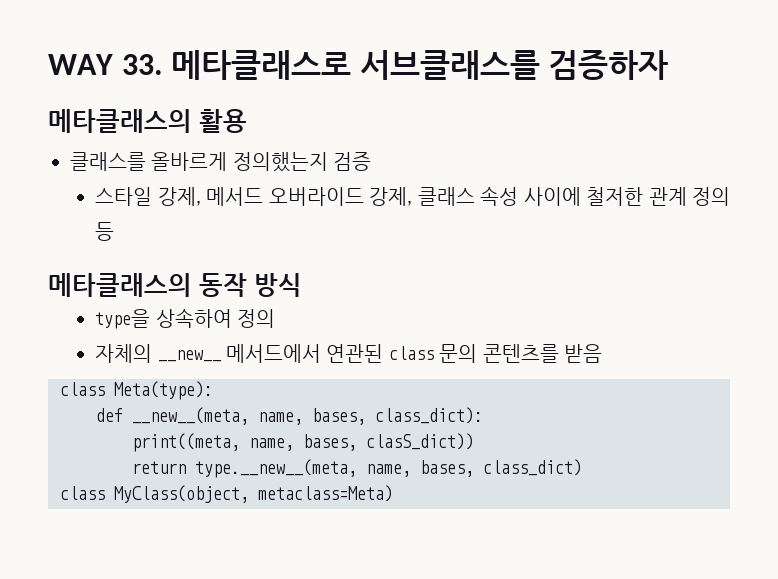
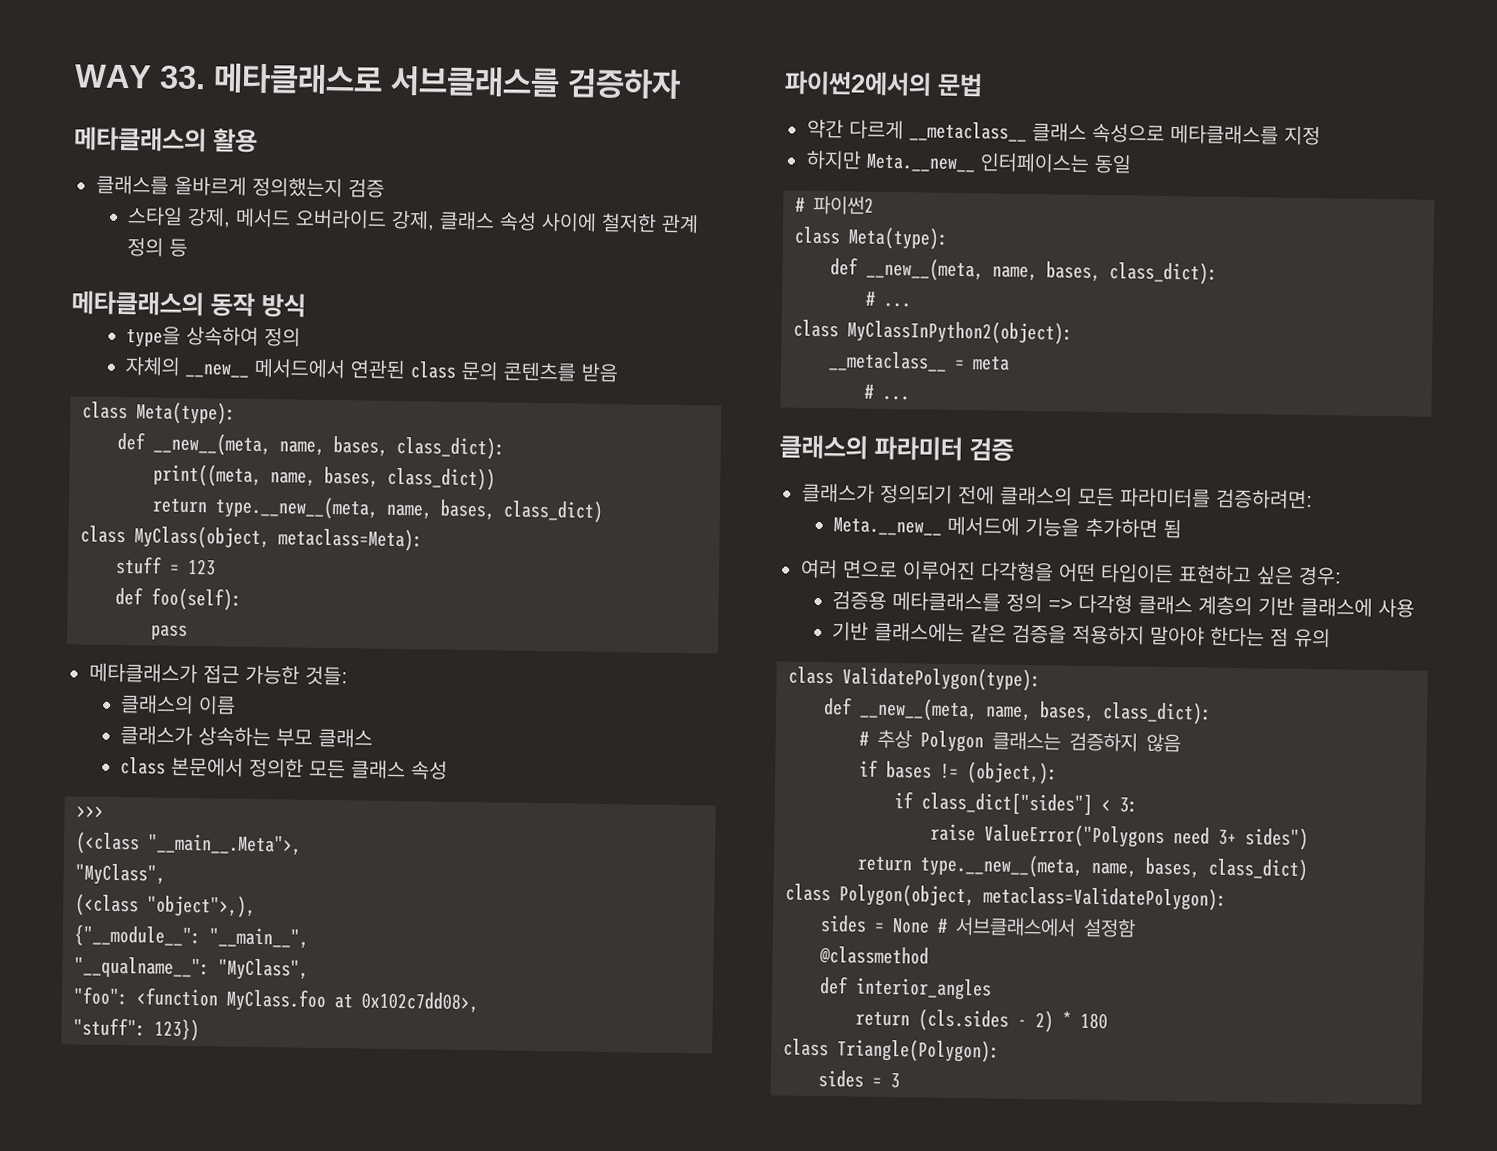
[366,433,474,450] clasS_dict)) -> [387,466,497,491] class_dict))
[258,485,393,502] metaclass=Meta) -> [278,527,424,552] [115,555,217,576] [115,586,243,611] [151,624,189,640] [88,662,348,686] [119,694,236,715] [119,725,373,748] [119,756,448,780] [76,805,105,818] [75,831,303,856] [75,863,167,886] [75,893,257,918] [74,924,310,949] [74,956,310,981] [73,986,480,1014] [73,1017,201,1042] [784,70,983,97] [806,118,1321,146] [805,149,1132,174] [795,195,875,215] [794,226,949,250] [830,257,1219,285] [865,291,912,308] [793,319,1074,345] [828,351,1011,372] [864,384,911,401] [779,434,1014,462] [801,482,1313,510] [832,515,1182,539] [799,558,1342,586] [831,590,1415,618] [831,621,1331,648] [788,666,1042,692] [824,697,1213,725] [859,729,1182,753] [859,759,1059,785] [894,791,1139,816] [930,823,1310,851] [857,853,1309,882] [785,883,1228,911] [820,915,1137,938] [819,946,930,965] [820,976,993,1001] [855,1008,1109,1033] [783,1038,1001,1063] [818,1070,901,1089] metaclass=Meta): // stuff = 123 // def foo(self): // pass // 메타클래스가 접근 가능한 것들: // 클래스의 이름 // 클래스가 상속하는 부모 클래스 // class 본문에서 정의한 모든 클래스 속성 // >>> // (<class "__main__.Meta">, // "MyClass", // (<class "object">,), // {"__module__": "__main__", // "__qualname__": "MyClass", // "foo": <function MyClass.foo at 0x102c7dd08>, // "stuff": 123}) // 파이썬2에서의 문법 // 약간 다르게 __metaclass__ 클래스 속성으로 메타클래스를 지정 // 하지만 Meta.__new__ 인터페이스는 동일 // # 파이썬2 // class Meta(type): // def __new__(meta, name, bases, class_dict): // # ... // class MyClassInPython2(object): // __metaclass__ = meta // # ... // 클래스의 파라미터 검증 // 클래스가 정의되기 전에 클래스의 모든 파라미터를 검증하려면: // Meta.__new__ 메서드에 기능을 추가하면 됨 // 여러 면으로 이루어진 다각형을 어떤 타입이든 표현하고 싶은 경우: // 검증용 메타클래스를 정의 => 다각형 클래스 계층의 기반 클래스에 사용 // 기반 클래스에는 같은 검증을 적용하지 말아야 한다는 점 유의 // class ValidatePolygon(type): // def __new__(meta, name, bases, class_dict): // # 추상 Polygon 클래스는 검증하지 않음 // if bases != (object,): // if class_dict["sides"] < 3: // raise ValueError("Polygons need 3+ sides") // return type.__new__(meta, name, bases, class_dict) // class Polygon(object, metaclass=ValidatePolygon): // sides = None # 서브클래스에서 설정함 // @classmethod // def interior_angles // return (cls.sides - 2) * 180 // class Triangle(Polygon): // sides = 3

